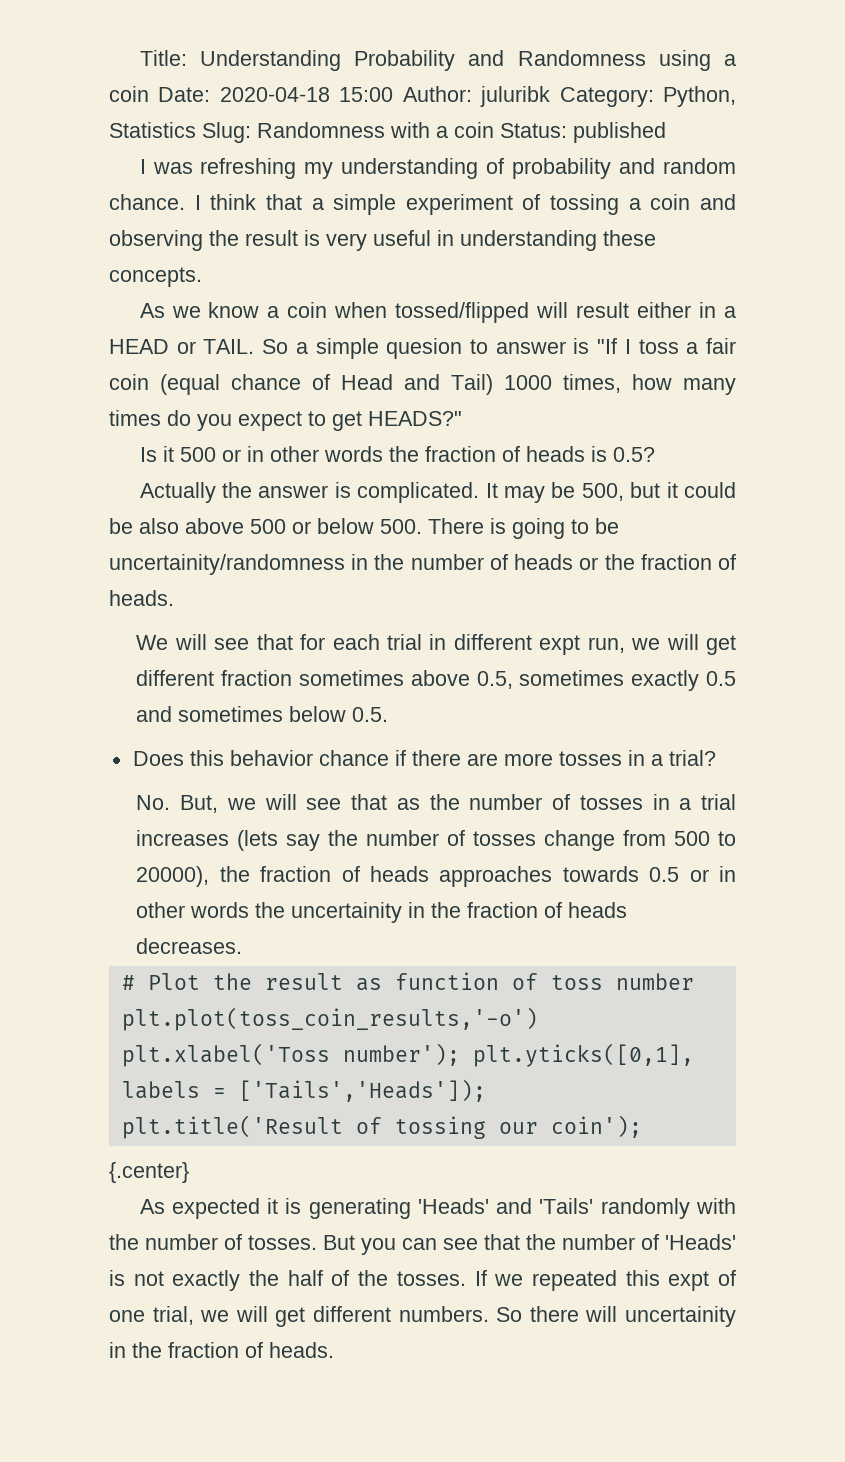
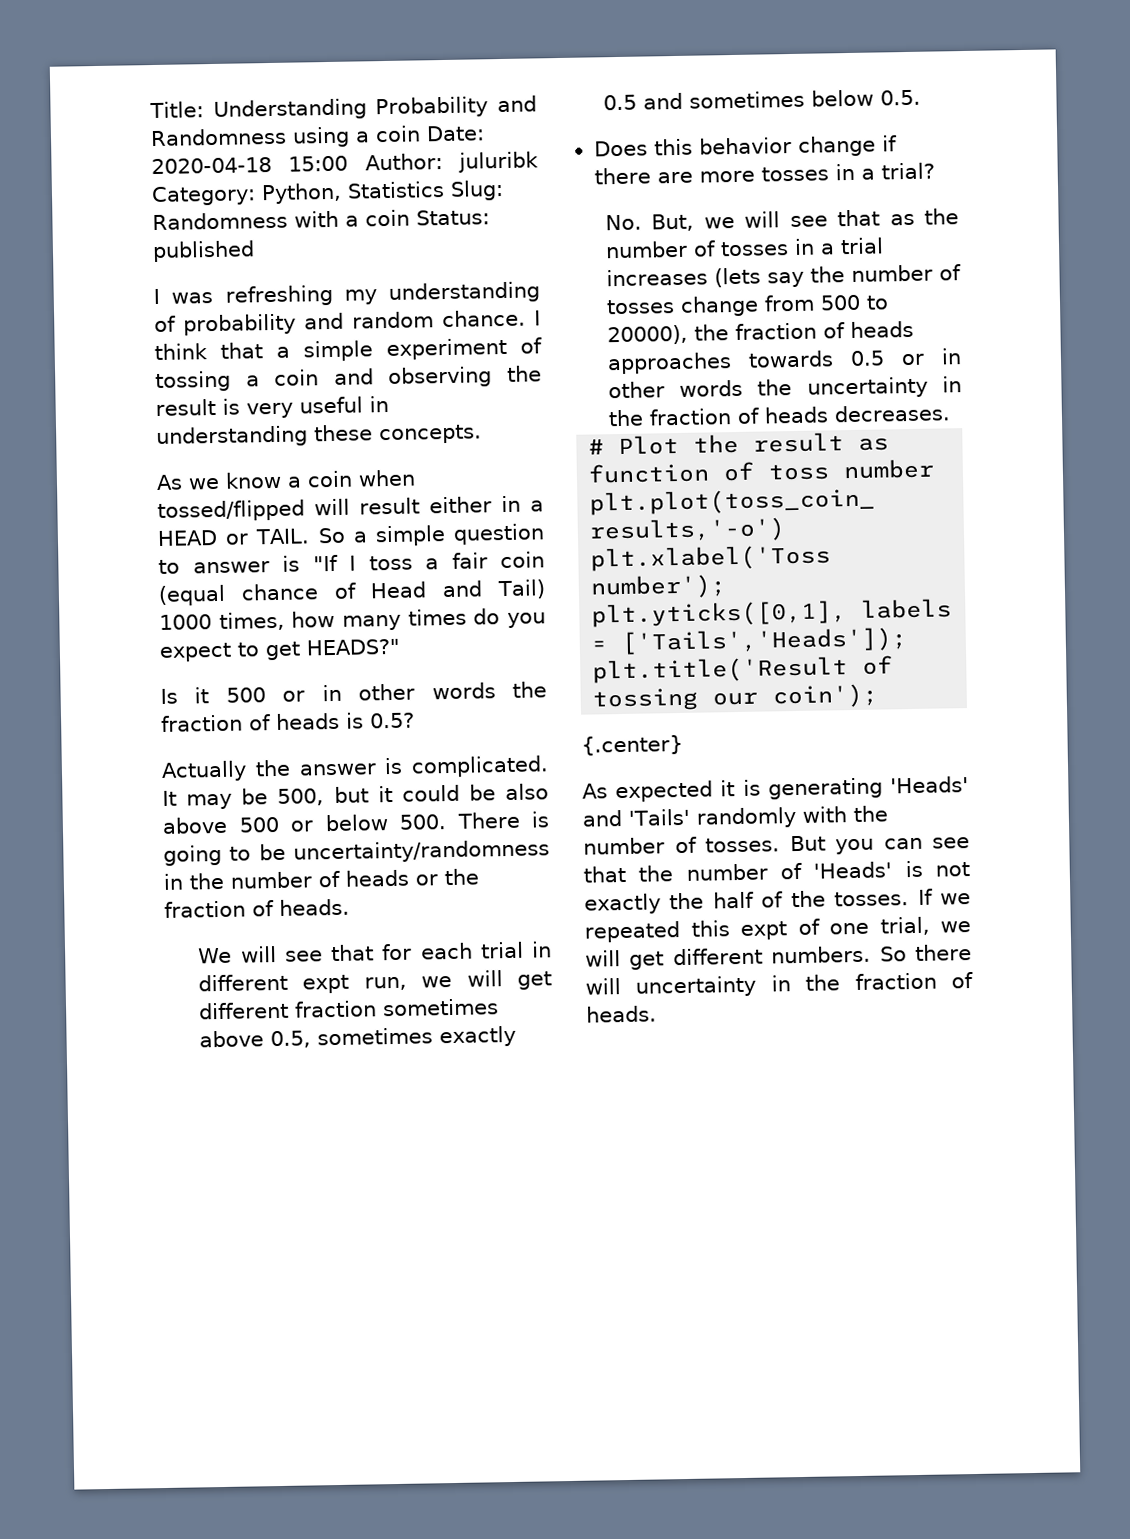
[386,338,463,359] quesion -> [453,523,545,545] question
[109,554,345,575] uncertainity/randomness -> [293,839,550,864] uncertainty/randomness
[318,750,389,766] chance -> [797,135,876,157] change
[291,902,403,923] uncertainity -> [806,376,928,399] uncertainty
[625,1306,737,1327] uncertainity -> [635,975,757,998] uncertainty

